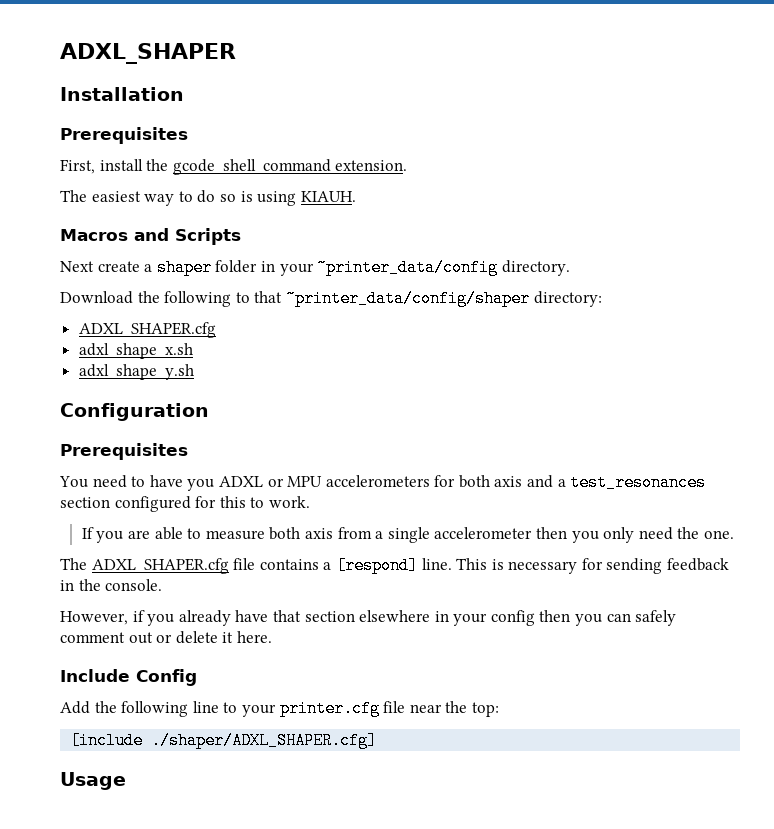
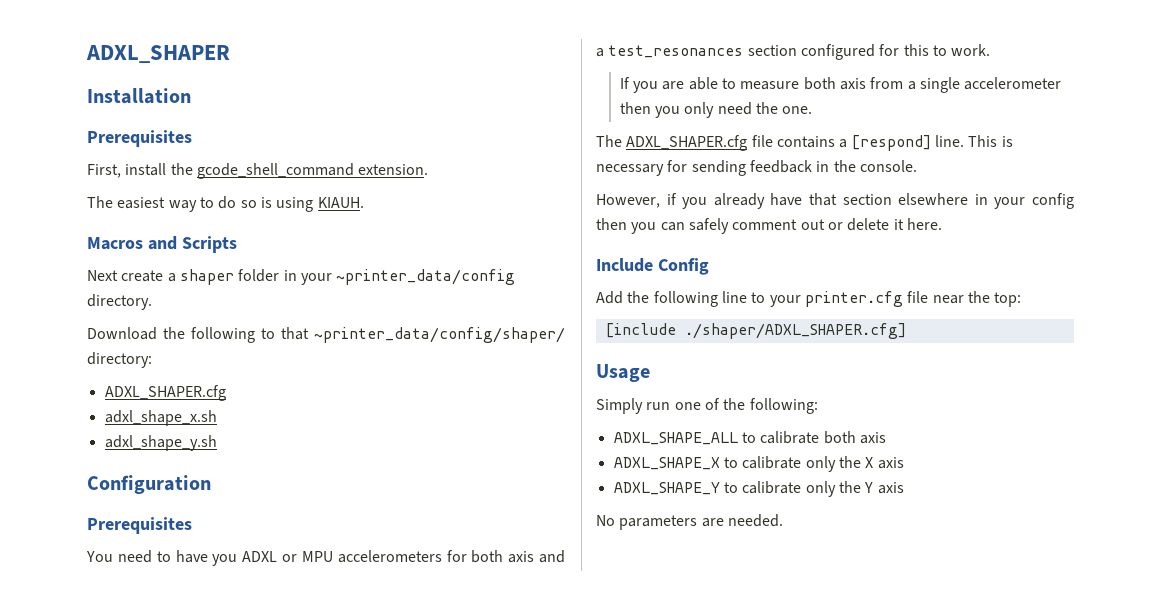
[285,290,530,307] ~printer_data/config/shaper -> [314,327,565,343] ~printer_data/config/shaper/
(126, 781) none -> [596,398,818,414] [613,431,886,445] [613,456,904,472] [613,481,904,497] [596,514,783,530] // Simply run one of the following: // ADXL_SHAPE_ALL to calibrate both axis // ADXL_SHAPE_X to calibrate only the X axis // ADXL_SHAPE_Y to calibrate only the Y axis // No parameters are needed.

